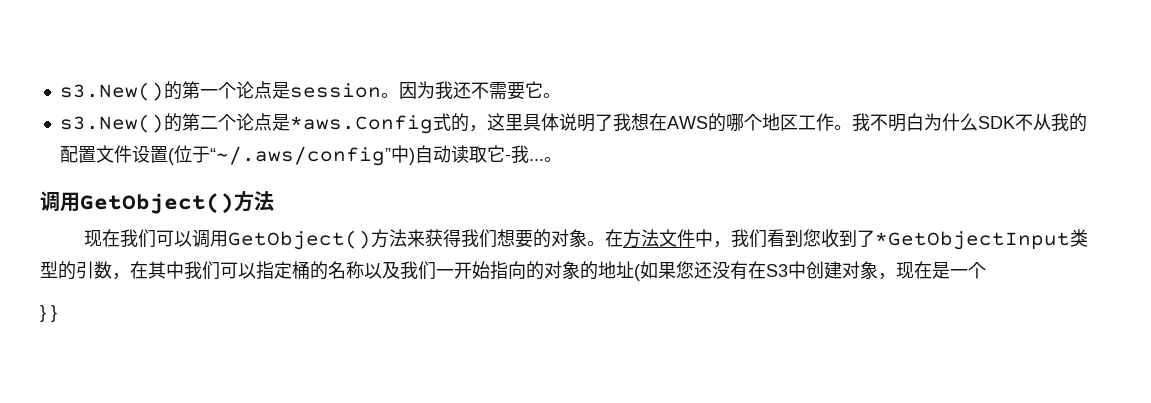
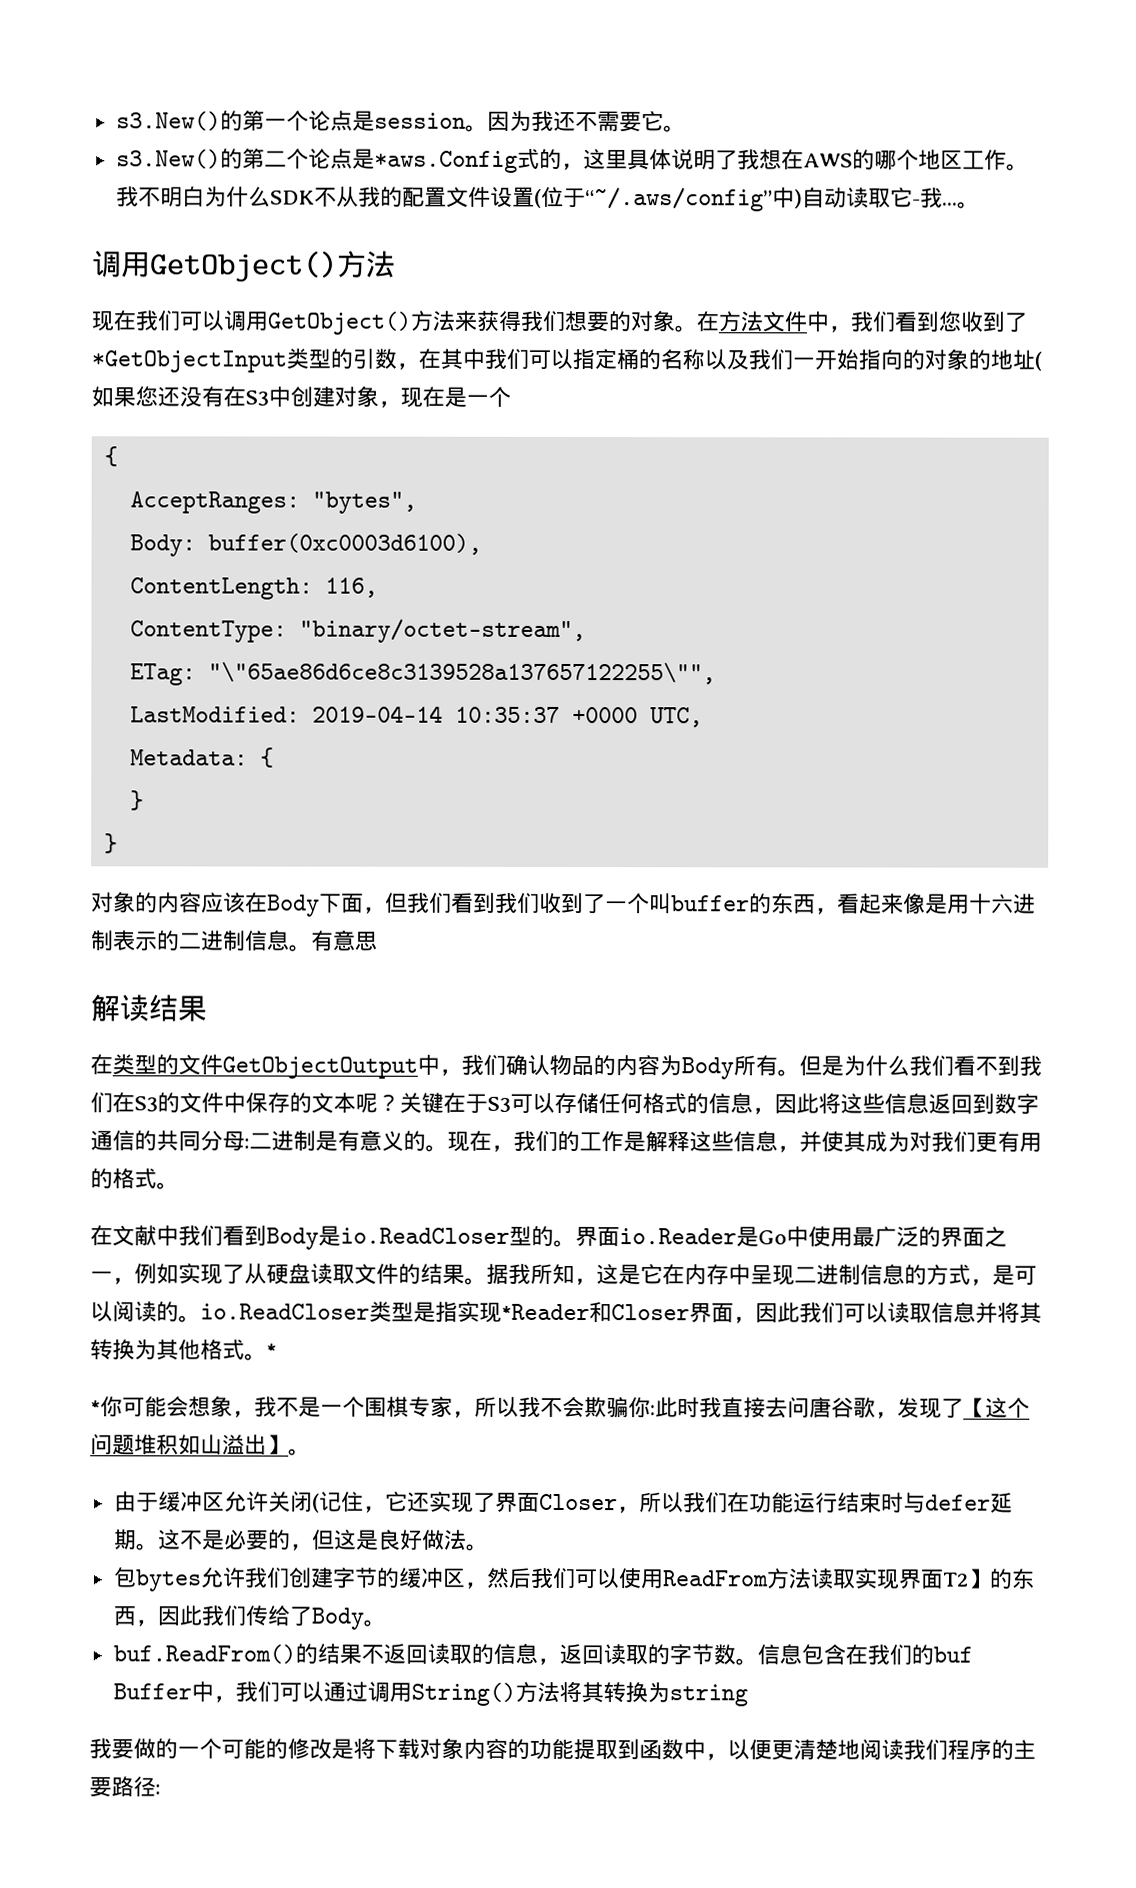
[40,305,57,322] // } } -> [103,446,118,467] [129,491,417,514] [129,533,482,557] [129,577,378,600] [129,618,586,644] [129,661,716,686] [129,705,703,728] [129,747,274,768] [129,790,144,811] [103,833,118,854] [91,891,1036,917] [90,929,378,952] [90,994,207,1022] [90,1054,1042,1080] [90,1092,1039,1115] [90,1129,1042,1153] [90,1168,179,1190] [90,1225,1007,1250] [90,1263,1037,1286] [90,1300,1042,1324] [90,1339,277,1361] [90,1395,1030,1419] [90,1433,311,1456] [113,1490,1013,1514] [113,1529,489,1551] [112,1567,1035,1592] [112,1605,386,1630] [112,1642,973,1666] [112,1680,748,1707] [89,1737,1036,1761] [89,1776,161,1798] // { // AcceptRanges: "bytes", // Body: buffer(0xc0003d6100), // ContentLength: 116, // ContentType: "binary/octet-stream", // ETag: "\"65ae86d6ce8c3139528a137657122255\"", // LastModified: 2019-04-14 10:35:37 +0000 UTC, // Metadata: { // } // } // 对象的内容应该在Body下面，但我们看到我们收到了一个叫buffer的东西，看起来像是用十六进制表示的二进制信息。有意思 // 解读结果 // 在类型的文件GetObjectOutput中，我们确认物品的内容为Body所有。但是为什么我们看不到我们在S3的文件中保存的文本呢？关键在于S3可以存储任何格式的信息，因此将这些信息返回到数字通信的共同分母:二进制是有意义的。现在，我们的工作是解释这些信息，并使其成为对我们更有用的格式。 // 在文献中我们看到Body是io.ReadCloser型的。界面io.Reader是Go中使用最广泛的界面之一，例如实现了从硬盘读取文件的结果。据我所知，这是它在内存中呈现二进制信息的方式，是可以阅读的。io.ReadCloser类型是指实现*Reader和Closer界面，因此我们可以读取信息并将其转换为其他格式。* // *你可能会想象，我不是一个围棋专家，所以我不会欺骗你:此时我直接去问唐谷歌，发现了【这个问题堆积如山溢出】。 // 由于缓冲区允许关闭(记住，它还实现了界面Closer，所以我们在功能运行结束时与defer延期。这不是必要的，但这是良好做法。 // 包bytes允许我们创建字节的缓冲区，然后我们可以使用ReadFrom方法读取实现界面T2】的东西，因此我们传给了Body。 // buf.ReadFrom()的结果不返回读取的信息，返回读取的字节数。信息包含在我们的buf Buffer中，我们可以通过调用String()方法将其转换为string // 我要做的一个可能的修改是将下载对象内容的功能提取到函数中，以便更清楚地阅读我们程序的主要路径:

